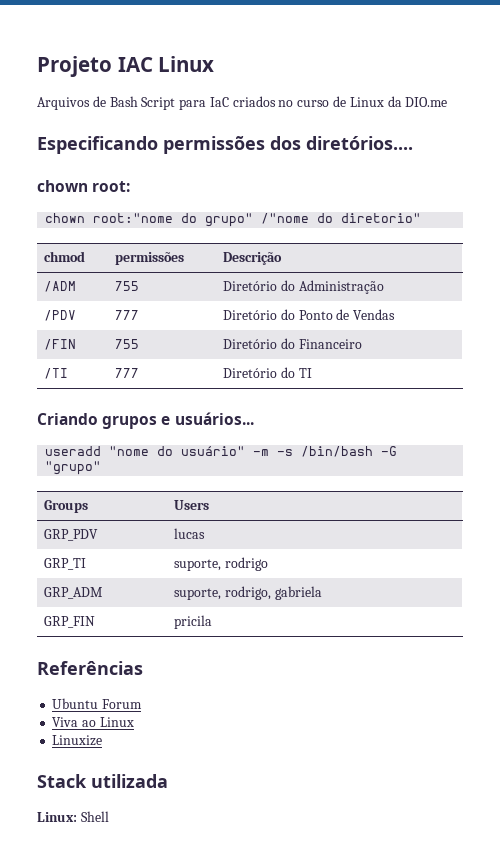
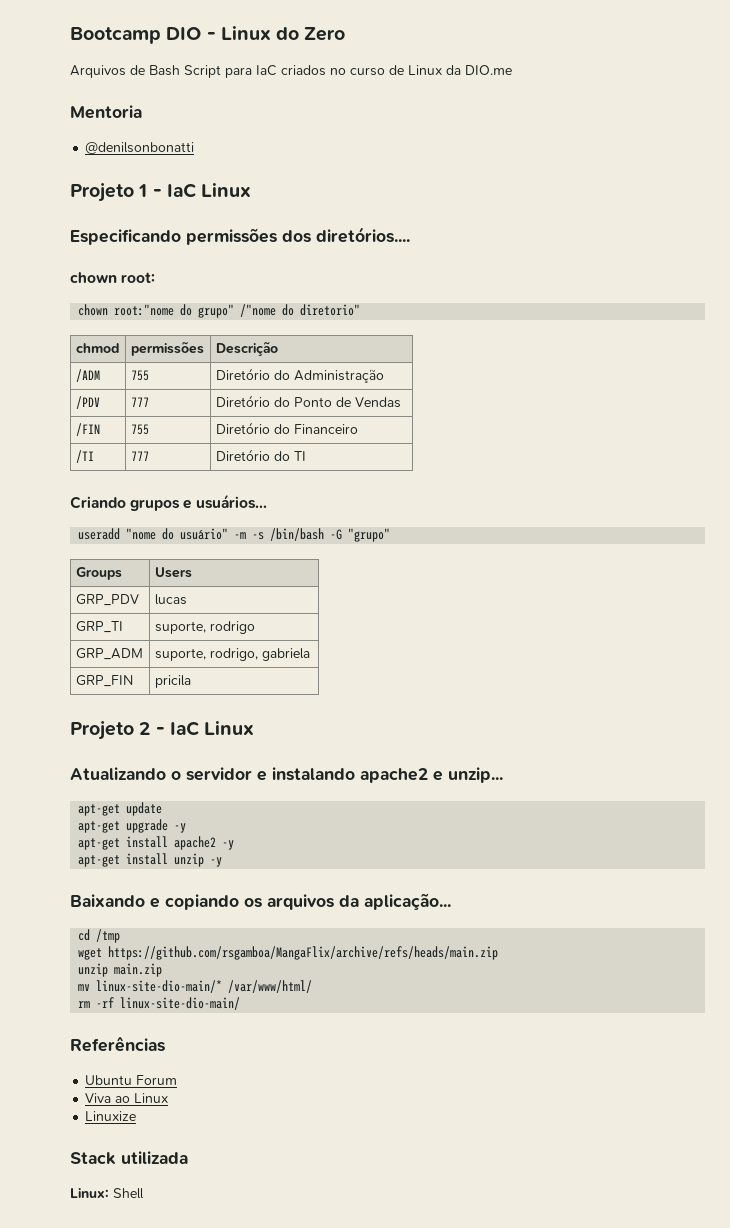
[37,56,215,77] Projeto IAC Linux -> [70,26,346,44] Bootcamp DIO - Linux do Zero
(448, 102) none -> [70,105,142,119] [85,142,195,154] [70,183,252,202] // Mentoria // @denilsonbonatti // Projeto 1 - IaC Linux
(212, 622) none -> [70,721,255,740] [70,767,503,783] [78,802,163,816] [78,819,187,833] [78,836,235,850] [78,853,223,867] [70,893,451,910] [78,929,121,943] [78,946,499,960] [78,963,163,977] [78,980,313,993] [78,997,241,1010] // Projeto 2 - IaC Linux // Atualizando o servidor e instalando apache2 e unzip... // apt-get update // apt-get upgrade -y // apt-get install apache2 -y // apt-get install unzip -y // Baixando e copiando os arquivos da aplicação... // cd /tmp // wget https://github.com/rsgamboa/MangaFlix/archive/refs/heads/main.zip // unzip main.zip // mv linux-site-dio-main/* /var/www/html/ // rm -rf linux-site-dio-main/

